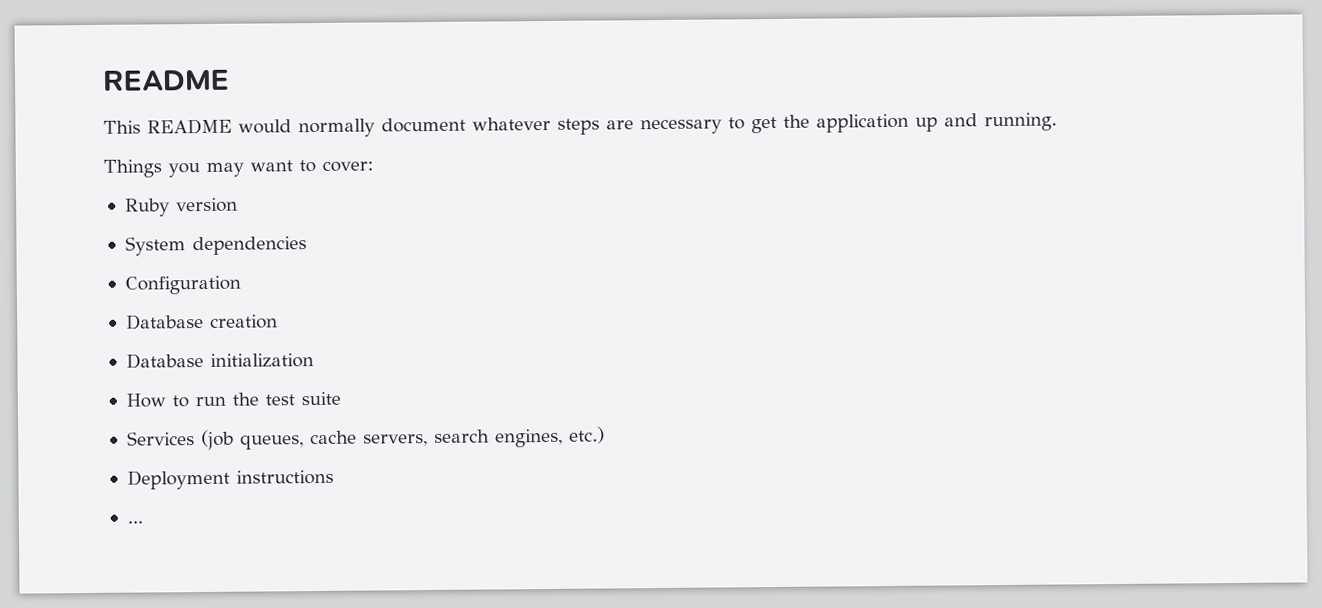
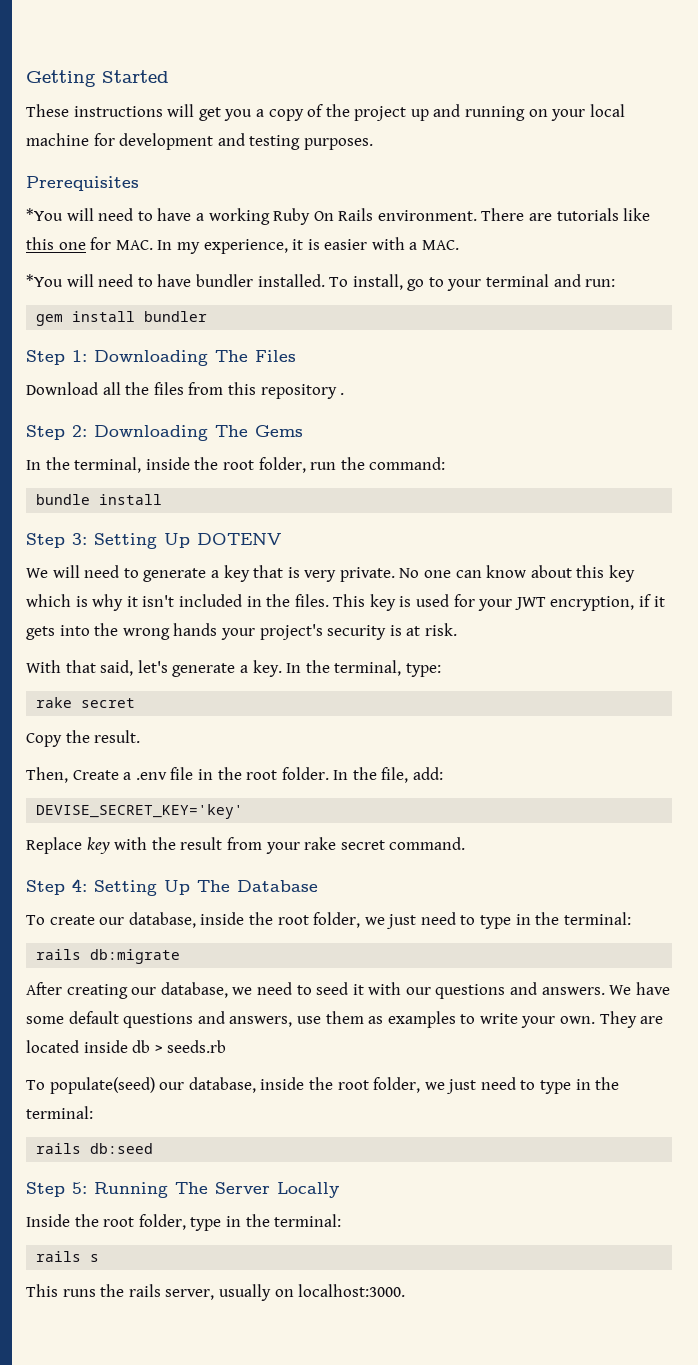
[102,69,230,91] [103,112,1057,138] [103,159,374,178] [124,197,238,217] [124,236,307,256] [124,275,241,295] [125,313,278,330] [125,352,314,369] [125,391,341,408] [126,426,605,451] [126,469,334,490] [126,520,143,524] README // This README would normally document whatever steps are necessary to get the application up and running. // Things you may want to cover: // Ruby version // System dependencies // Configuration // Database creation // Database initialization // How to run the test suite // Services (job queues, cache servers, search engines, etc.) // Deployment instructions // ... -> [26,70,169,87] [26,104,625,121] [26,133,373,150] [26,176,139,191] [26,208,651,225] [26,237,460,254] [26,274,616,291] [36,311,208,326] [26,350,296,366] [26,382,345,399] [26,425,303,441] [26,457,446,473] [36,494,163,505] [26,533,281,549] [26,565,636,582] [26,594,665,611] [26,623,457,640] [26,660,441,677] [36,697,136,708] [26,730,141,747] [26,767,444,783] [36,804,244,819] [26,837,466,854] [26,879,318,896] [26,912,631,929] [36,949,181,964] [26,982,670,999] [26,1011,664,1028] [26,1040,227,1053] [26,1077,620,1094] [26,1106,93,1119] [36,1143,154,1154] [26,1182,339,1198] [26,1214,342,1231] [36,1251,100,1262] [26,1284,406,1301] Getting Started // These instructions will get you a copy of the project up and running on your local machine for development and testing purposes. // Prerequisites // *You will need to have a working Ruby On Rails environment. There are tutorials like this one for MAC. In my experience, it is easier with a MAC. // *You will need to have bundler installed. To install, go to your terminal and run: // gem install bundler // Step 1: Downloading The Files // Download all the files from this repository . // Step 2: Downloading The Gems // In the terminal, inside the root folder, run the command: // bundle install // Step 3: Setting Up DOTENV // We will need to generate a key that is very private. No one can know about this key which is why it isn't included in the files. This key is used for your JWT encryption, if it gets into the wrong hands your project's security is at risk. // With that said, let's generate a key. In the terminal, type: // rake secret // Copy the result. // Then, Create a .env file in the root folder. In the file, add: // DEVISE_SECRET_KEY='key' // Replace key with the result from your rake secret command. // Step 4: Setting Up The Database // To create our database, inside the root folder, we just need to type in the terminal: // rails db:migrate // After creating our database, we need to seed it with our questions and answers. We have some default questions and answers, use them as examples to write your own. They are located inside db > seeds.rb // To populate(seed) our database, inside the root folder, we just need to type in the terminal: // rails db:seed // Step 5: Running The Server Locally // Inside the root folder, type in the terminal: // rails s // This runs the rails server, usually on localhost:3000.

